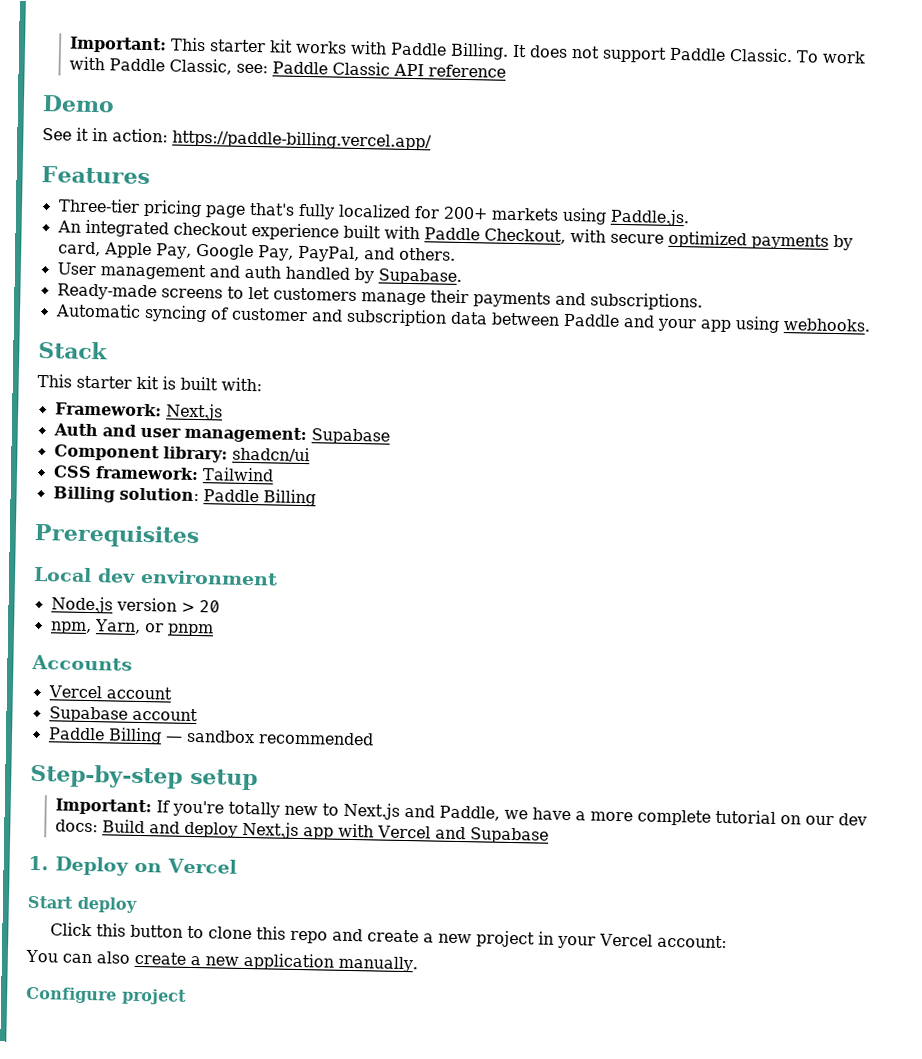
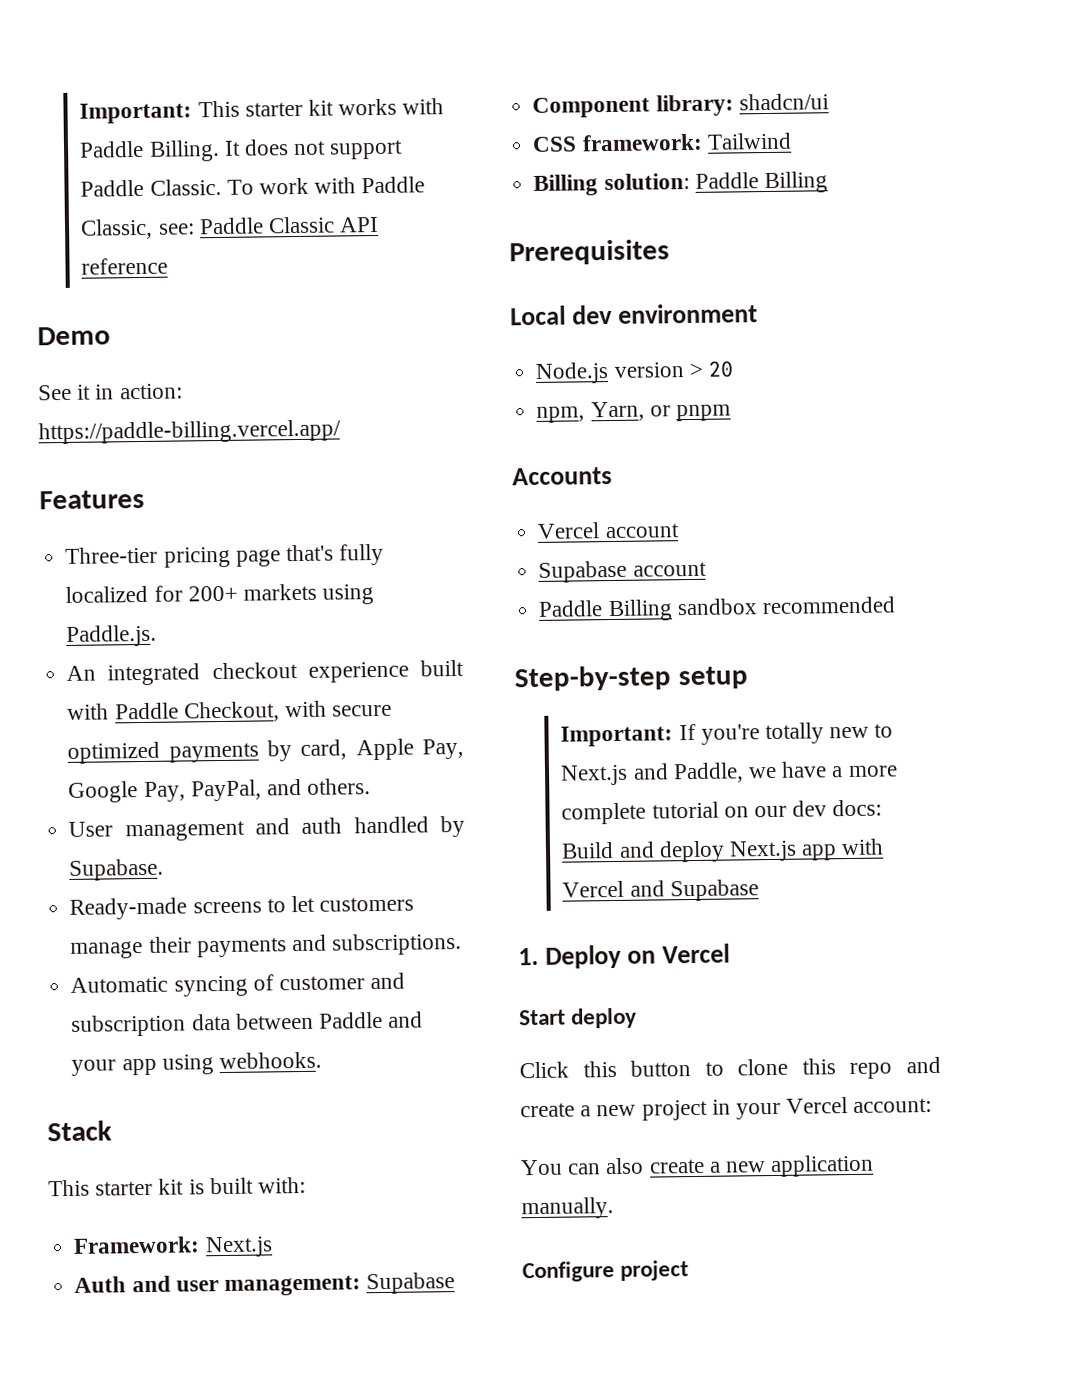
[164,736,183,742] — -> (673, 610) none

